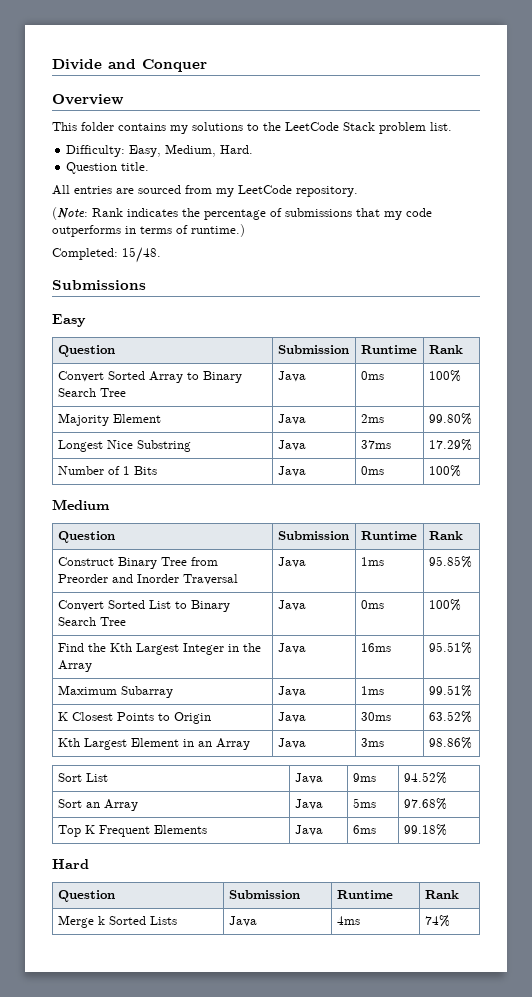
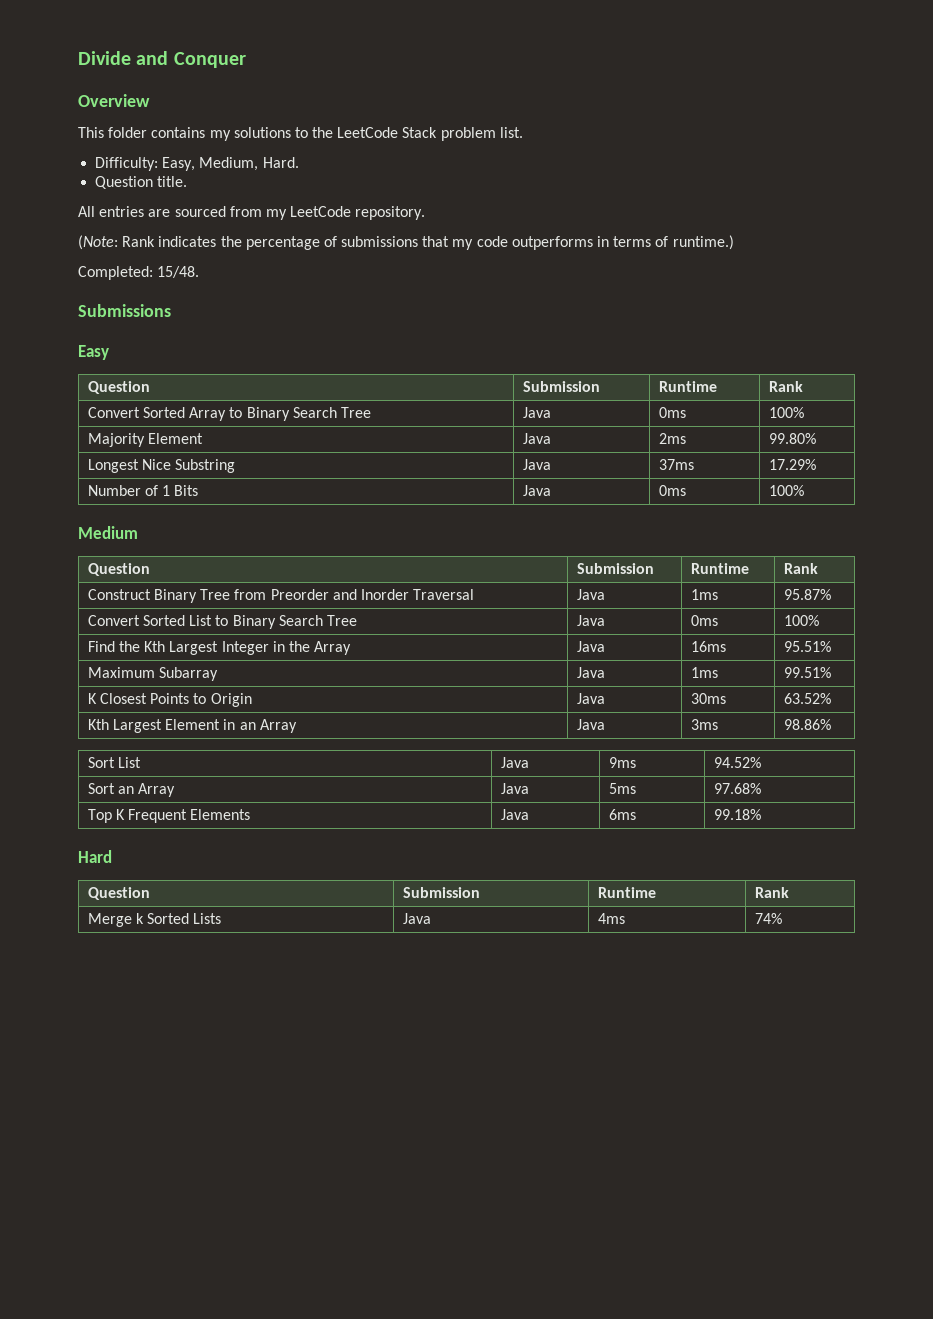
[428,556,472,568] 95.85% -> [783,589,831,600] 95.87%

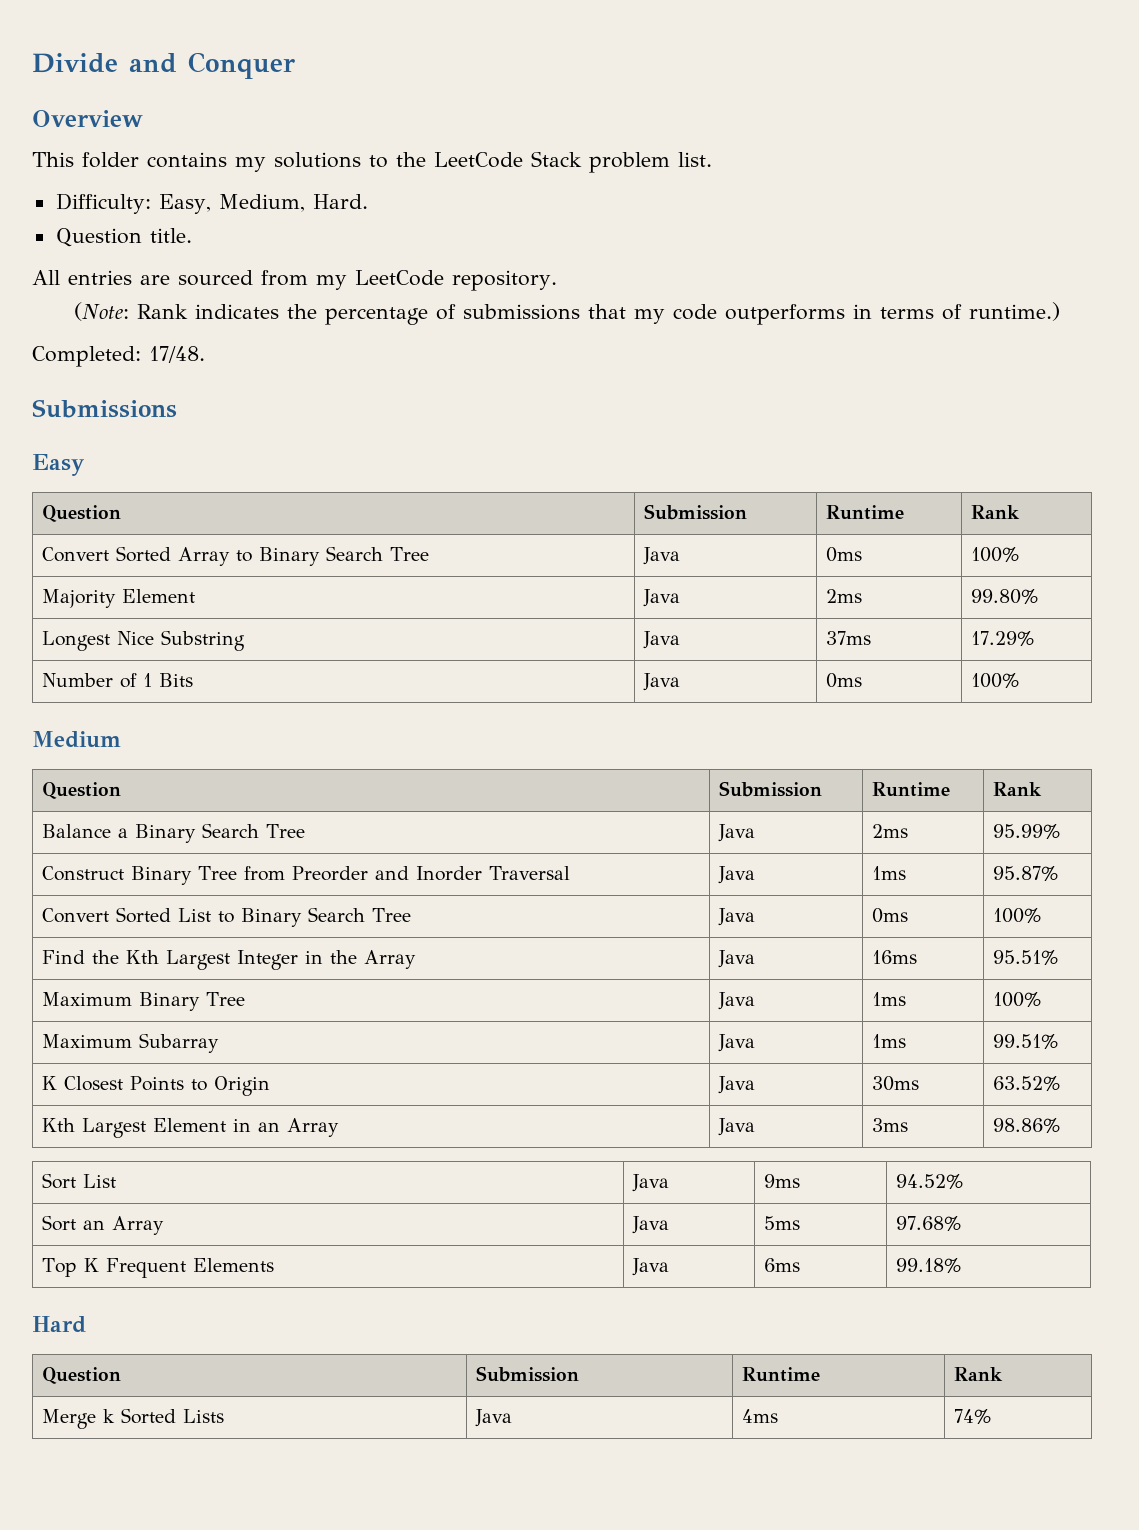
[157,266,200,278] 15/48. -> [149,346,205,363] 17/48.
(818, 568) none -> [41,823,305,843] [717,824,755,842] [871,824,908,838] [992,824,1060,839] // Balance a Binary Search Tree | Java | 2ms | 95.99%
(831, 646) none -> [41,992,245,1011] [717,992,755,1010] [871,992,906,1006] [992,992,1041,1007] // Maximum Binary Tree | Java | 1ms | 100%

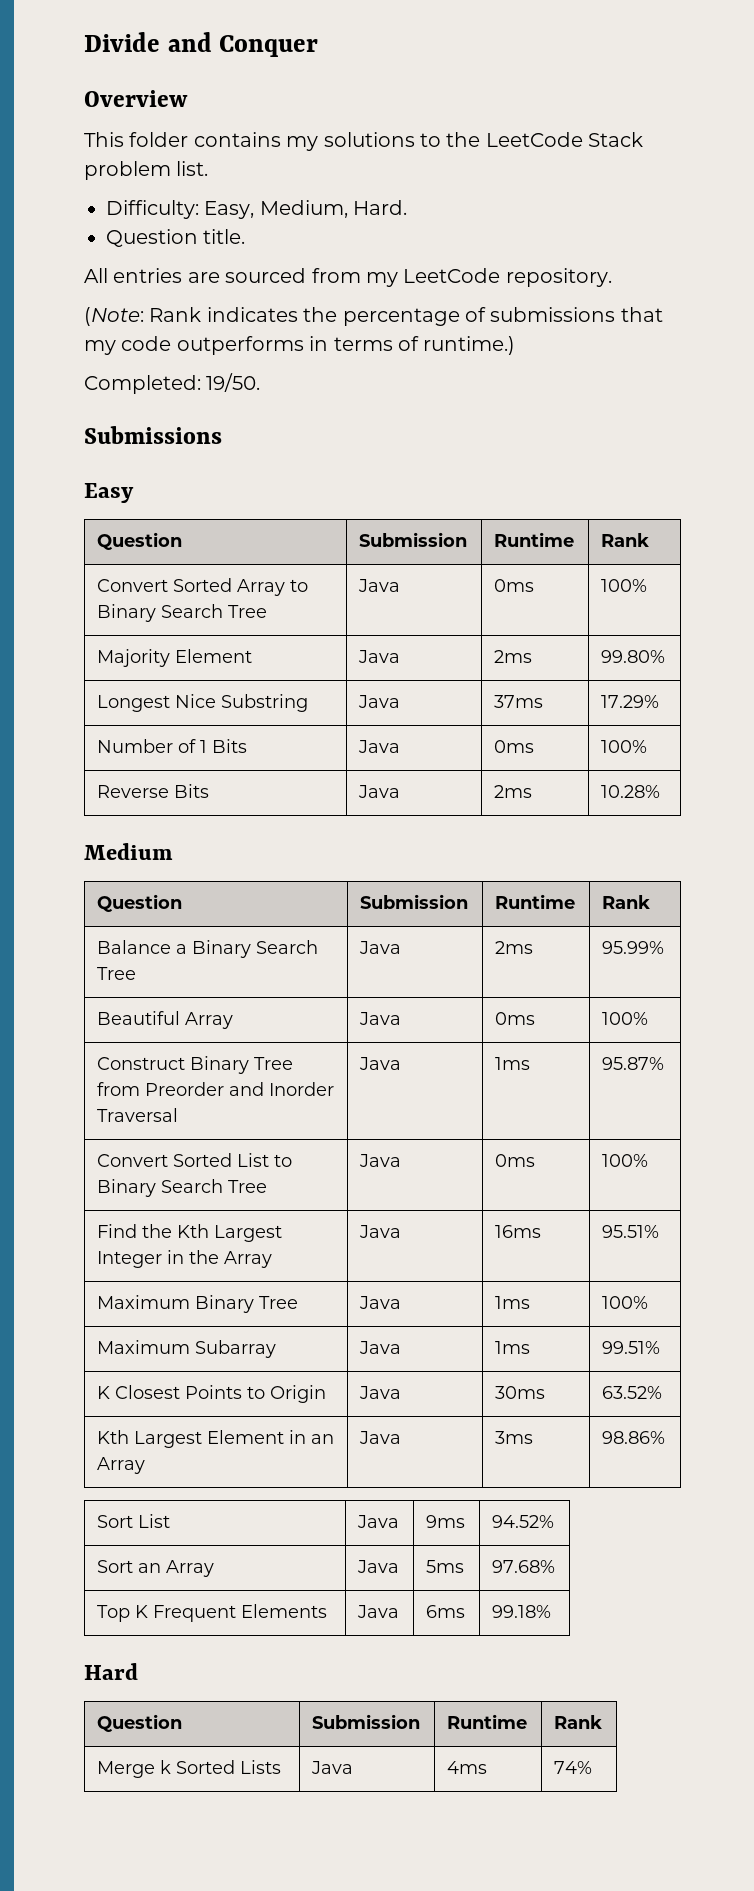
[149,346,205,363] 17/48. -> [206,373,261,392] 19/50.
(1019, 680) none -> [97,784,210,798] [358,785,401,798] [494,785,533,798] [601,785,661,798] // Reverse Bits | Java | 2ms | 10.28%
(1060, 831) none -> [97,1011,234,1029] [359,1012,402,1025] [495,1012,536,1025] [602,1012,649,1025] // Beautiful Array | Java | 0ms | 100%

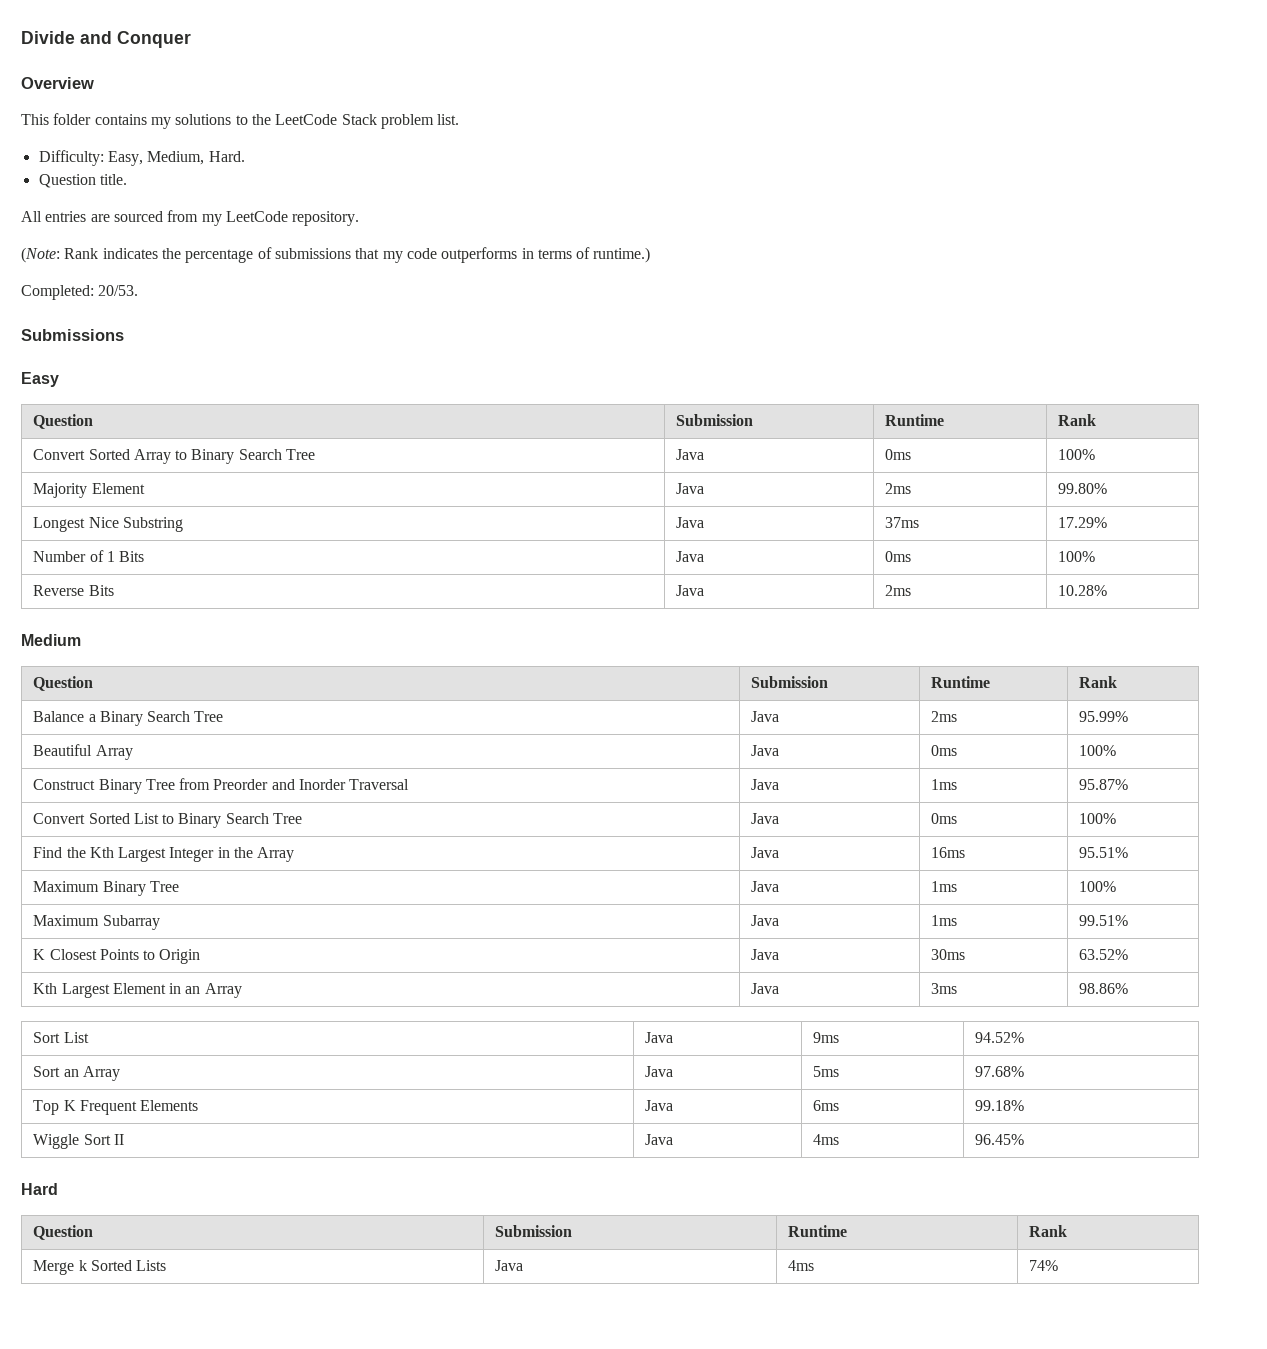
[206,373,261,392] 19/50. -> [98,285,139,296] 20/53.
(552, 1611) none -> [33,1134,124,1149] [645,1134,674,1145] [813,1134,840,1145] [975,1134,1025,1145] // Wiggle Sort II | Java | 4ms | 96.45%

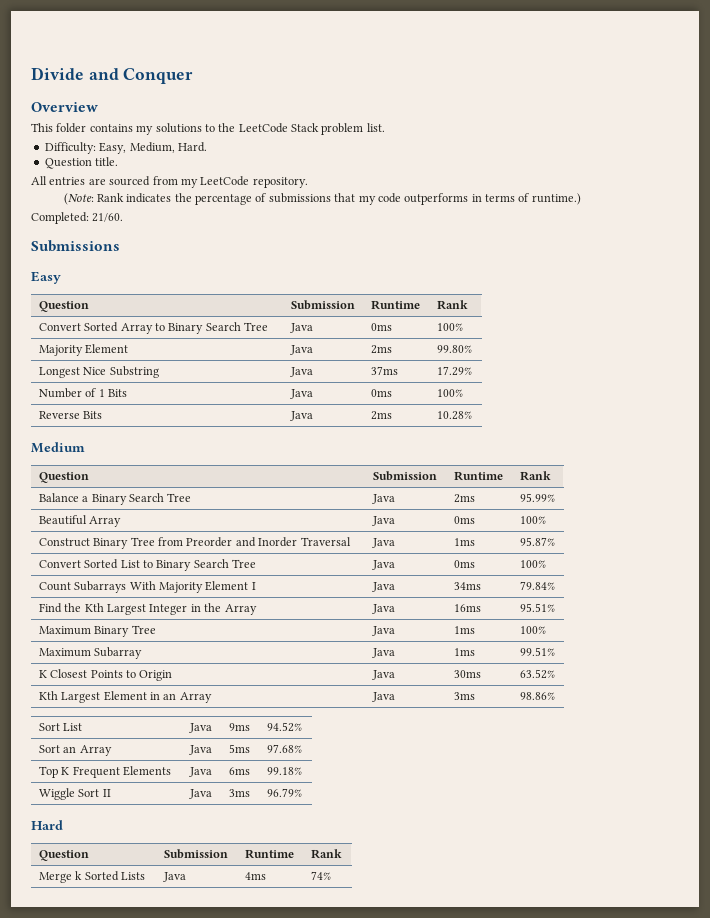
[98,285,139,296] 20/53. -> [92,213,124,222] 21/60.
(1117, 818) none -> [38,581,256,593] [371,582,395,592] [453,582,481,590] [519,581,555,590] // Count Subarrays With Majority Element I | Java | 34ms | 79.84%
[813,1134,840,1145] [975,1134,1025,1145] 4ms | 96.45% -> [228,789,250,797] [266,788,302,797] 3ms | 96.79%

